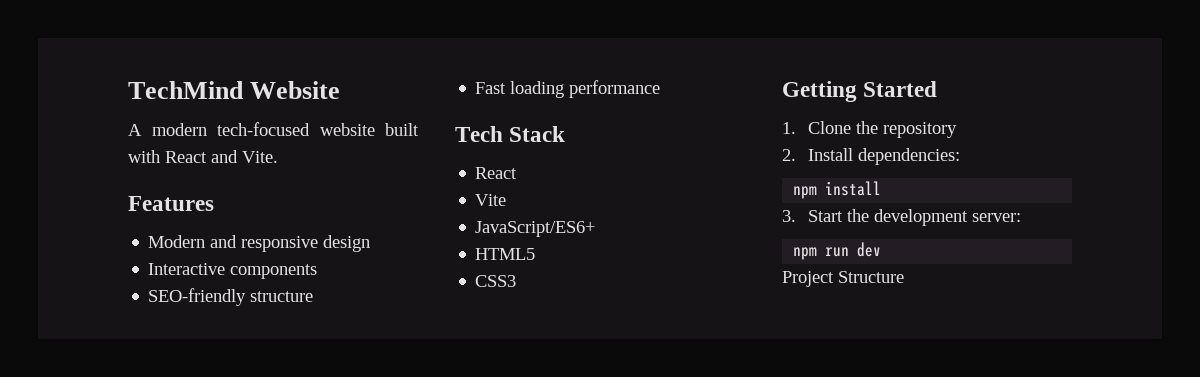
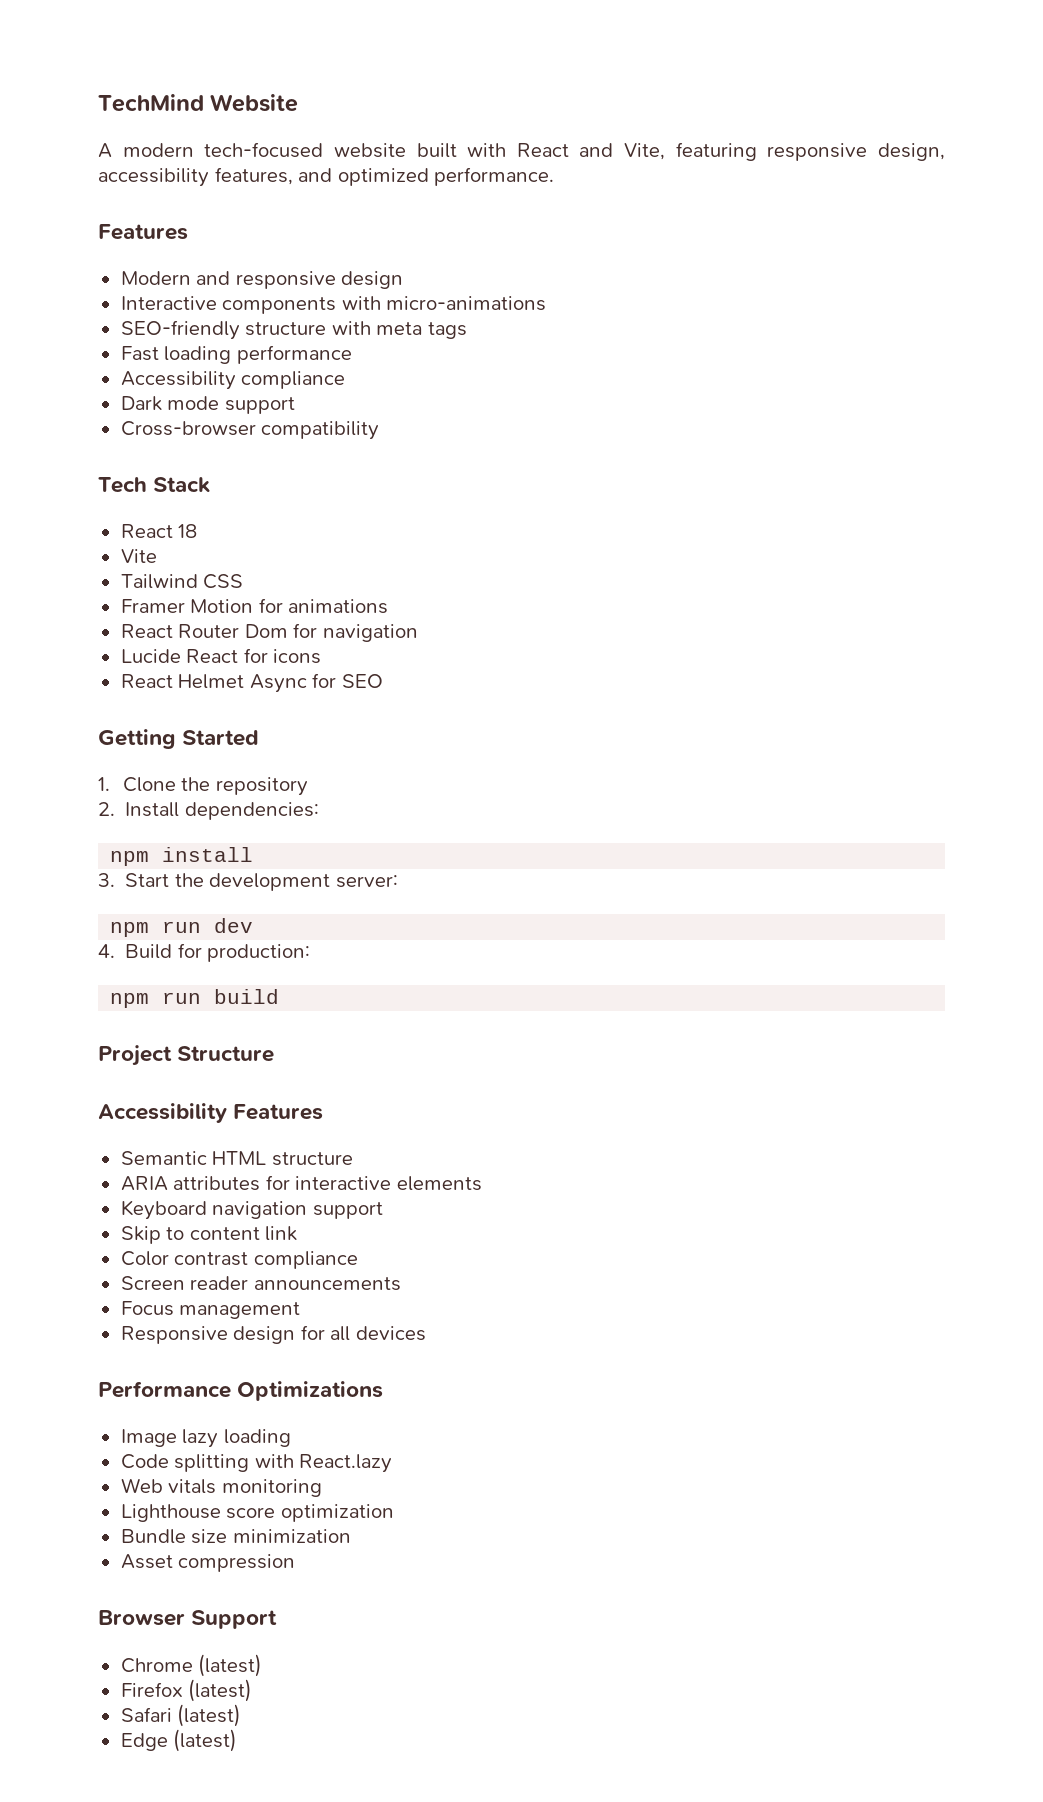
[242,151,278,163] Vite. -> [624,142,945,161] [98,167,555,187] Vite, featuring responsive design, accessibility features, and optimized performance.
(318, 271) none -> [341,296,547,311] with micro-animations
(314, 296) none -> [331,321,467,339] with meta tags
(661, 89) none -> [120,371,346,390] [120,396,295,414] [120,421,380,440] // Accessibility compliance // Dark mode support // Cross-browser compatibility
(518, 173) none -> [178,524,198,538] 18
[475,221,596,237] [475,248,536,260] [475,275,517,287] JavaScript/ES6+ // HTML5 // CSS3 -> [120,574,244,589] [120,598,389,614] [120,623,418,642] [120,648,322,664] [120,673,383,693] Tailwind CSS // Framer Motion for animations // React Router Dom for navigation // Lucide React for icons // React Helmet Async for SEO
[782,271,904,287] Project Structure -> [98,943,311,962] [110,989,280,1008] [98,1045,275,1066] [98,1103,324,1123] [120,1151,353,1166] [120,1175,482,1191] [120,1200,383,1220] [120,1226,298,1244] [120,1251,358,1269] [120,1276,401,1291] [120,1301,301,1319] [120,1325,426,1344] [98,1381,384,1401] [120,1429,291,1448] [120,1454,393,1473] [120,1478,322,1497] [120,1504,394,1522] [120,1529,351,1544] [120,1554,296,1572] [98,1610,278,1629] [120,1654,263,1677] [120,1679,253,1702] [120,1704,242,1727] [120,1729,238,1752] 4. Build for production: // npm run build // Project Structure // Accessibility Features // Semantic HTML structure // ARIA attributes for interactive elements // Keyboard navigation support // Skip to content link // Color contrast compliance // Screen reader announcements // Focus management // Responsive design for all devices // Performance Optimizations // Image lazy loading // Code splitting with React.lazy // Web vitals monitoring // Lighthouse score optimization // Bundle size minimization // Asset compression // Browser Support // Chrome (latest) // Firefox (latest) // Safari (latest) // Edge (latest)

